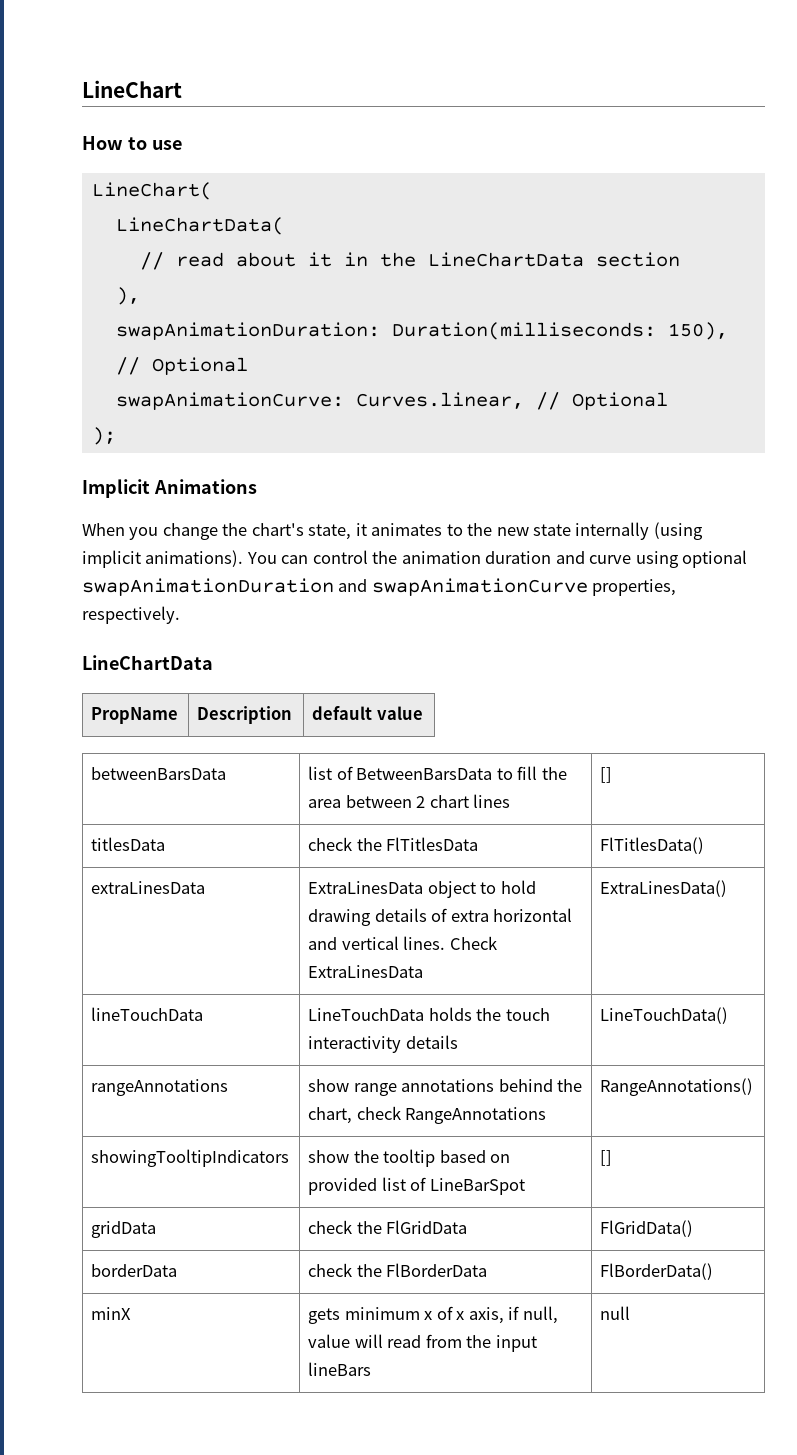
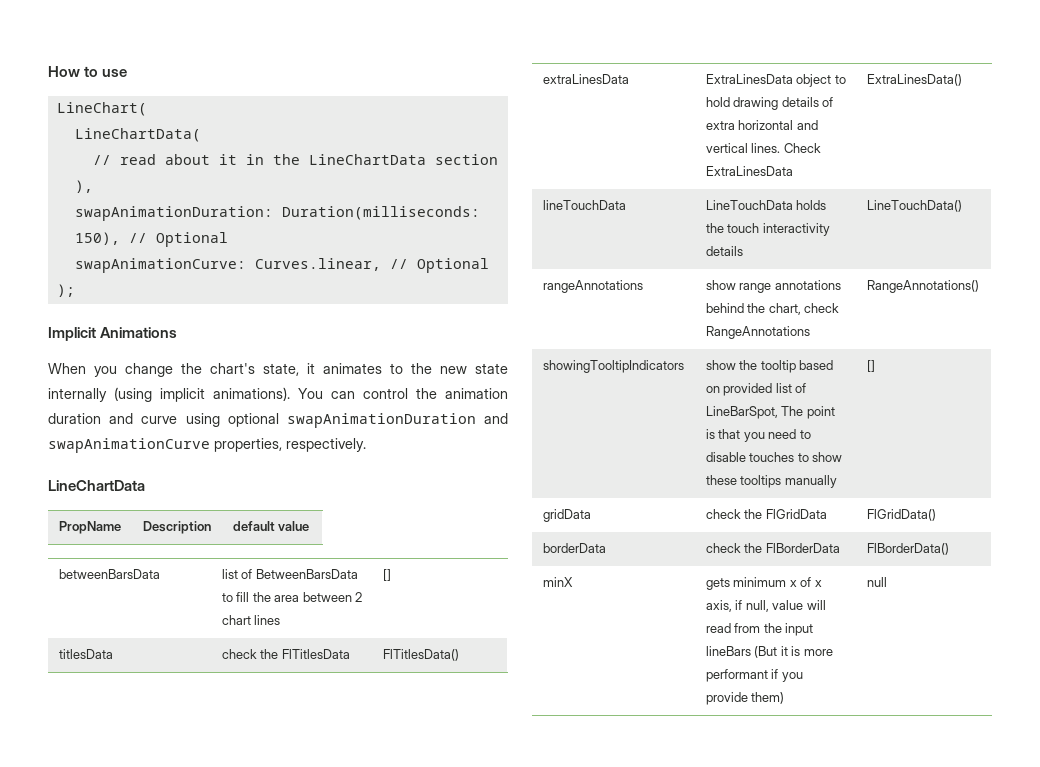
[82,80,182,98] LineChart // -> (48, 71) none
[429,1178,525,1195] LineBarSpot -> [705,406,835,419] [705,429,811,442] [705,452,843,462] [705,475,837,488] LineBarSpot, The point is that you need to disable touches to show these tooltips manually
(372, 1369) none -> [754,646,833,658] [705,669,803,682] [705,692,785,705] (But it is more performant if you provide them)

